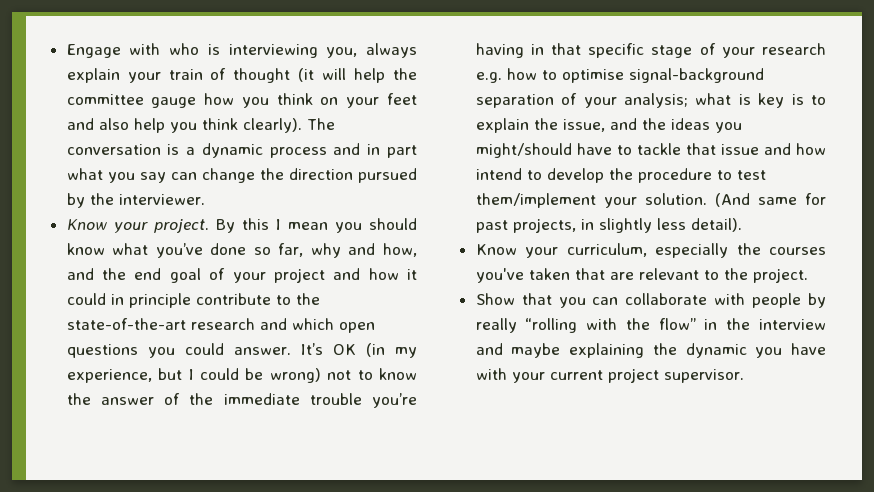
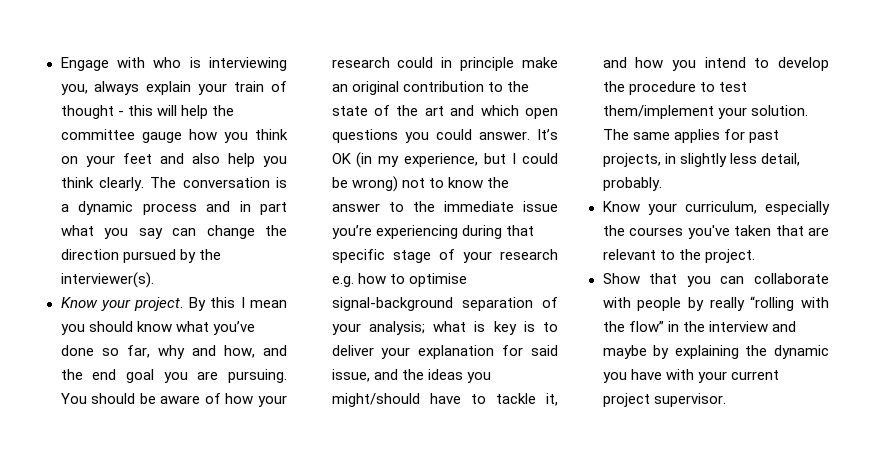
[298,68,315,82] (it -> [117,105,153,116] - this
[242,118,302,133] clearly). -> [98,177,144,191] clearly.
[118,194,205,205] interviewer. -> [60,272,154,288] interviewer(s).
[209,268,418,283] [66,293,320,308] [66,318,255,330] of your project and how it could in principle contribute to the state-of-the-art research -> [163,369,287,383] [60,393,288,407] [331,57,558,71] [331,81,529,95] [331,105,444,116] you are pursuing. You should be aware of how your research could in principle make an original contribution to the state of the art
[164,393,181,405] of -> [388,202,404,212] to
[309,393,417,408] [475,43,544,58] trouble you’re having in -> [523,201,558,212] [331,225,502,239] issue you’re experiencing during
[475,118,558,133] explain the -> [331,345,558,359] deliver your explanation for said
[685,143,826,155] that issue and how -> [546,393,558,406] [602,57,696,71] it, and how you
[714,193,797,207] (And same -> [602,129,720,143] The same applies
[690,218,742,232] detail). -> [760,153,800,166] [602,177,662,191] detail, probably.
(561, 350) none -> [653,345,670,359] by

